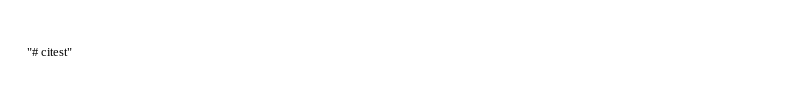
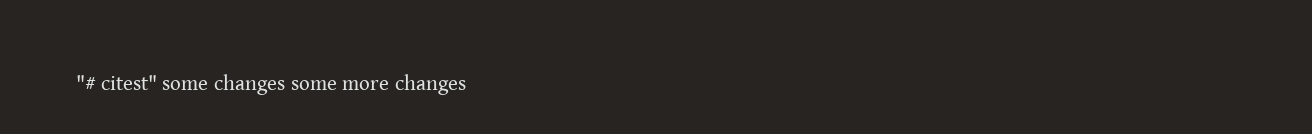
(73, 52) none -> [162,74,467,95] some changes some more changes

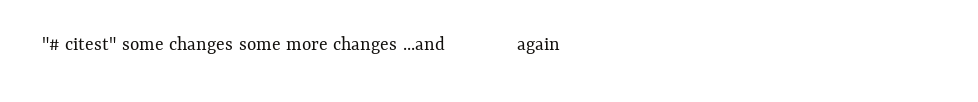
(467, 84) none -> [402,36,560,54] ...and again

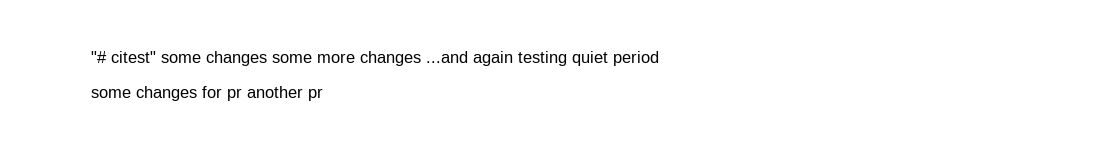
(560, 46) none -> [518,51,659,66] [91,86,323,101] testing quiet period // some changes for pr another pr

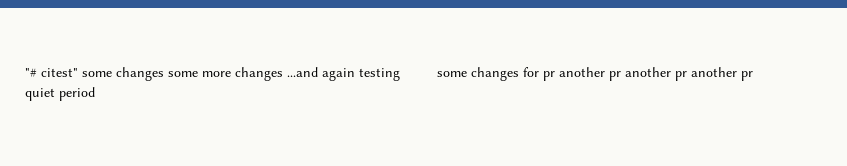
(323, 94) none -> [625,67,753,81] another pr another pr

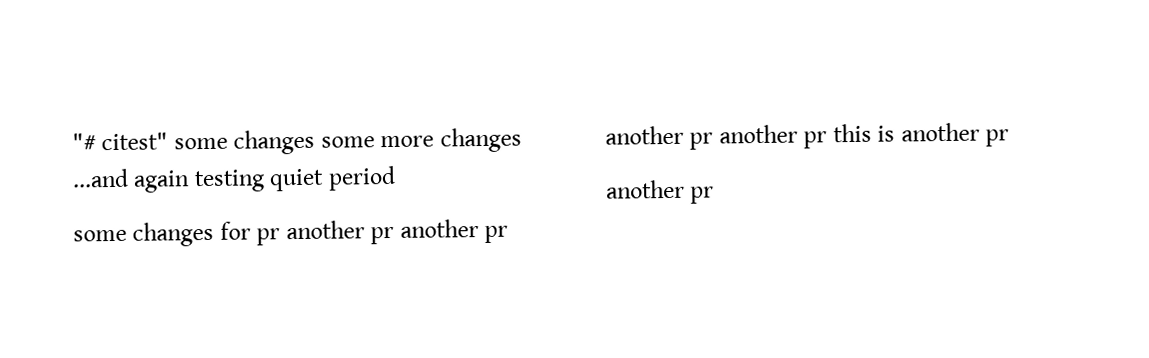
(753, 76) none -> [718,122,1010,149] [606,179,715,204] another pr this is another pr // another pr

